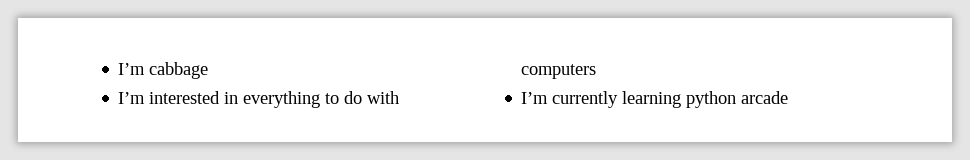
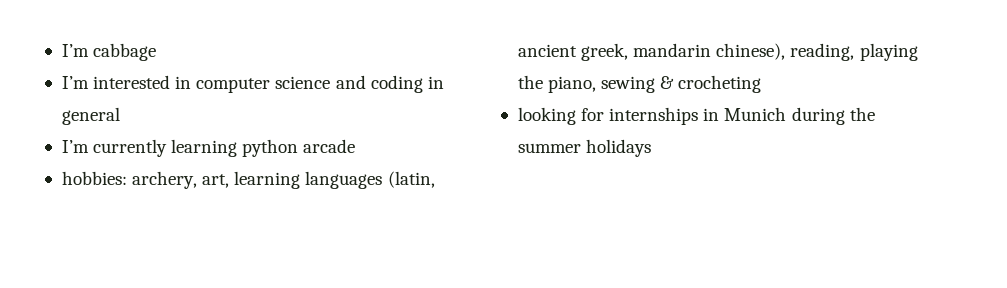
[243,91,400,108] [521,64,597,79] everything to do with computers -> [196,75,444,93] [61,107,120,125] computer science and coding in general
(789, 97) none -> [61,171,435,189] [517,43,918,61] [517,75,762,93] [517,107,875,125] [517,139,652,157] // hobbies: archery, art, learning languages (latin, ancient greek, mandarin chinese), reading, playing the piano, sewing & crocheting // looking for internships in Munich during the summer holidays

